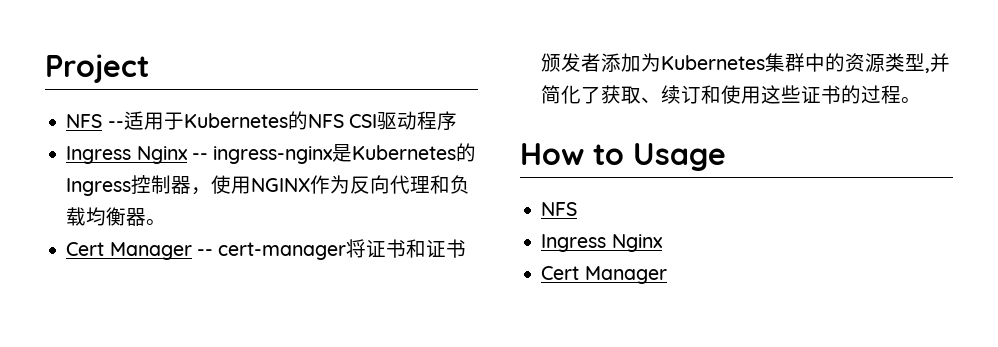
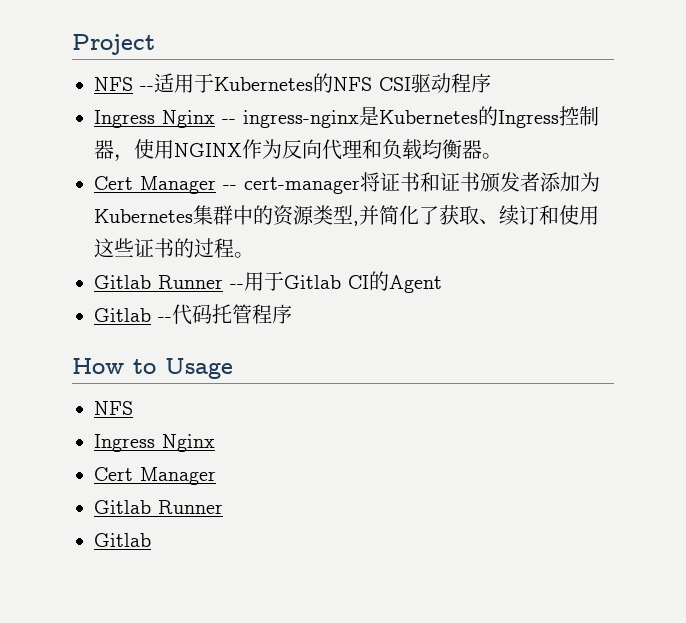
(922, 100) none -> [94,271,442,293] [94,304,292,325] // Gitlab Runner --用于Gitlab CI的Agent // Gitlab --代码托管程序
(667, 275) none -> [94,500,223,514] [94,533,151,547] // Gitlab Runner // Gitlab

